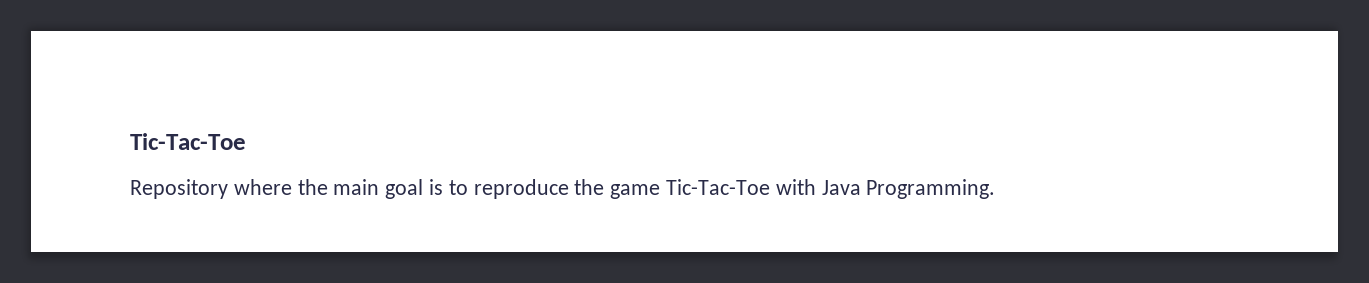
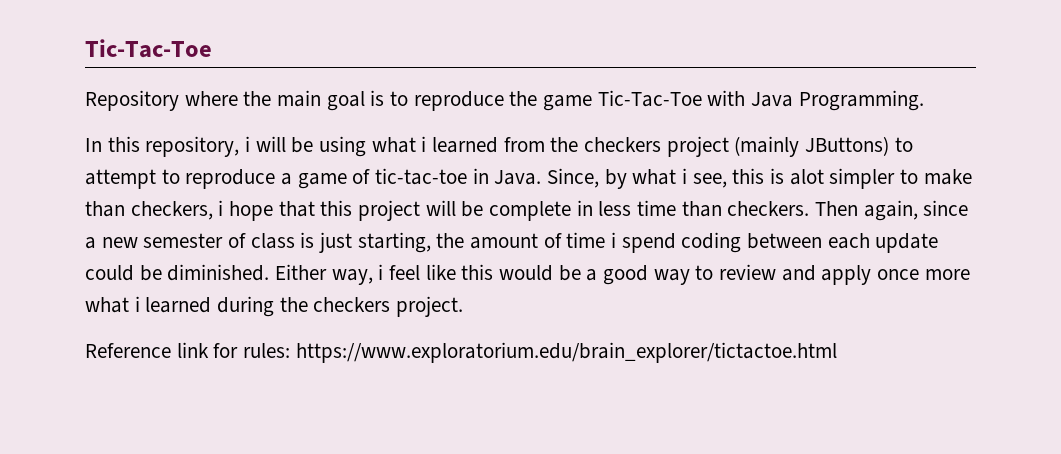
(996, 189) none -> [85,136,913,157] [85,168,972,189] [85,200,969,221] [85,232,939,253] [85,264,970,285] [85,296,464,317] [85,342,837,363] // In this repository, i will be using what i learned from the checkers project (mainly JButtons) to attempt to reproduce a game of tic-tac-toe in Java. Since, by what i see, this is alot simpler to make than checkers, i hope that this project will be complete in less time than checkers. Then again, since a new semester of class is just starting, the amount of time i spend coding between each update could be diminished. Either way, i feel like this would be a good way to review and apply once more what i learned during the checkers project. // Reference link for rules: https://www.exploratorium.edu/brain_explorer/tictactoe.html

